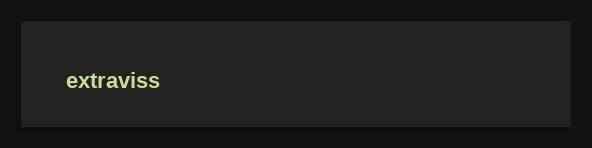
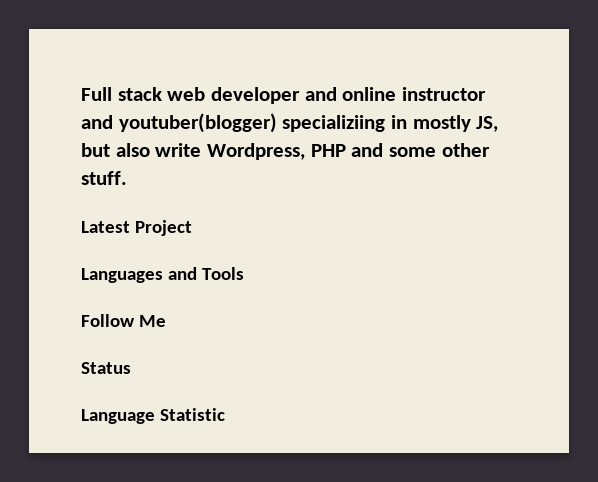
[66,72,160,88] extraviss -> [81,87,487,104] [81,113,499,133] [81,143,490,160] [81,171,127,185] [81,220,192,236] [81,267,244,283] [81,314,166,327] [81,362,131,374] [81,408,225,424] Full stack web developer and online instructor and youtuber(blogger) specializiing in mostly JS, but also write Wordpress, PHP and some other stuff. // Latest Project // Languages and Tools // Follow Me // Status // Language Statistic

